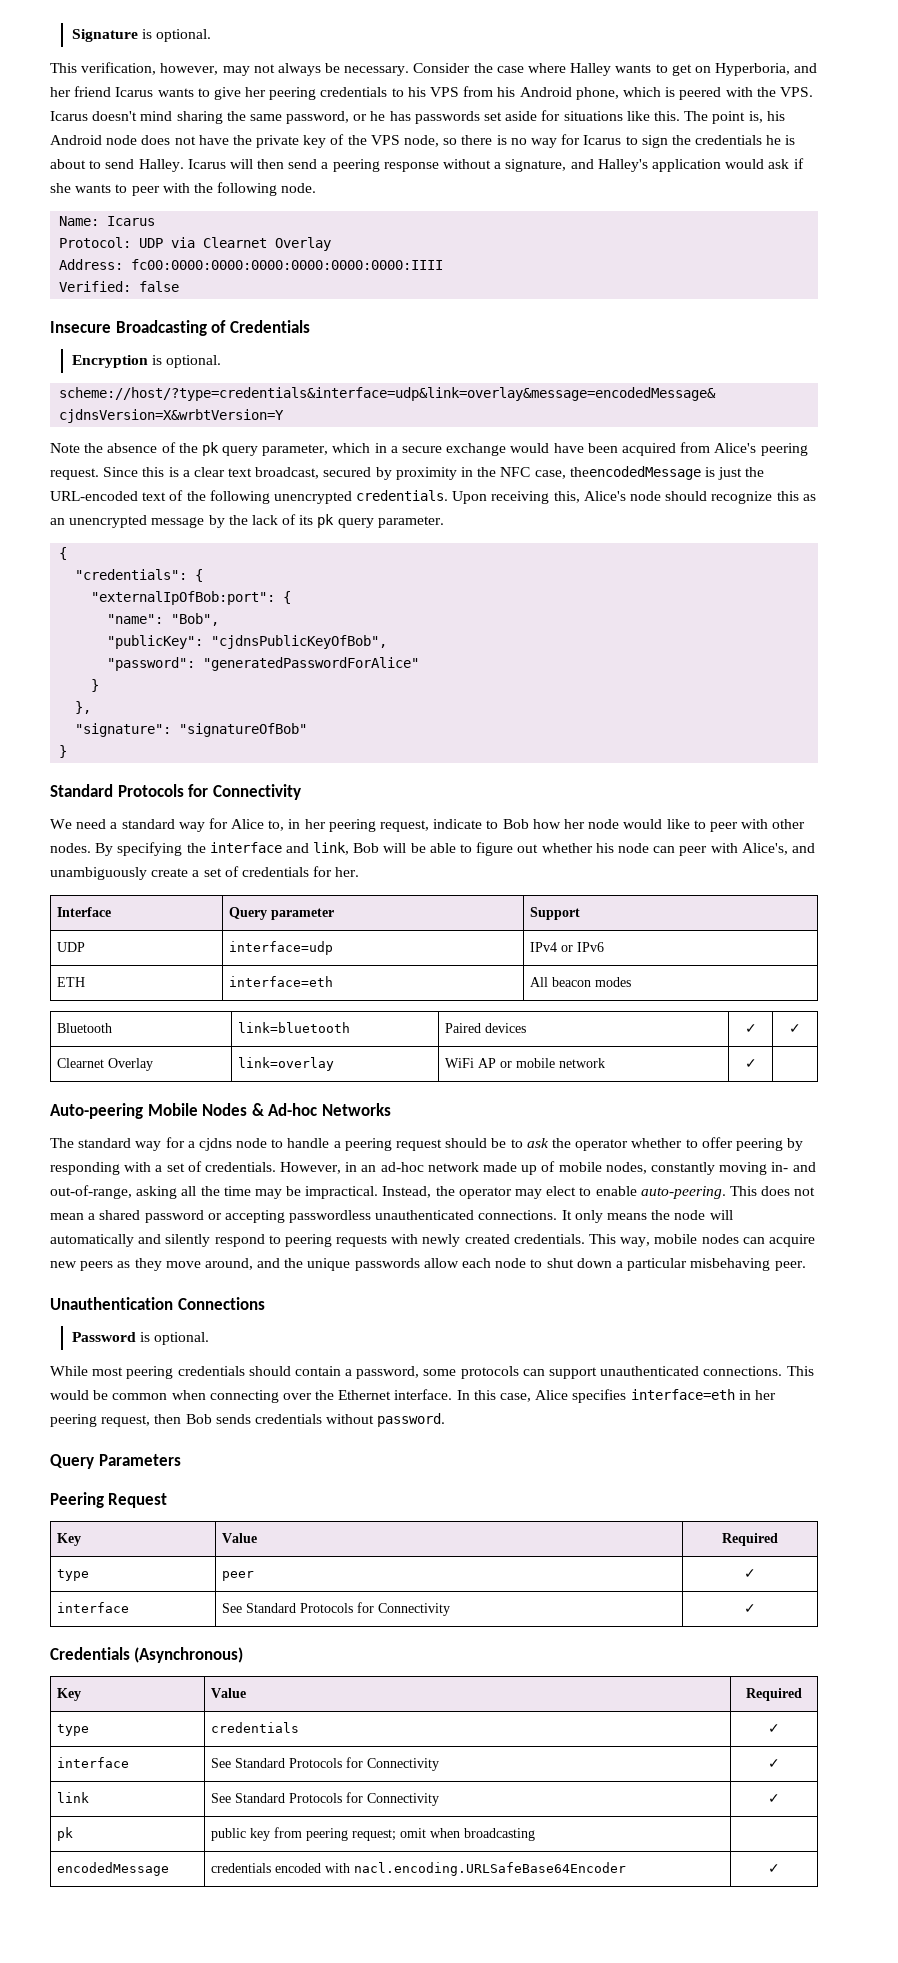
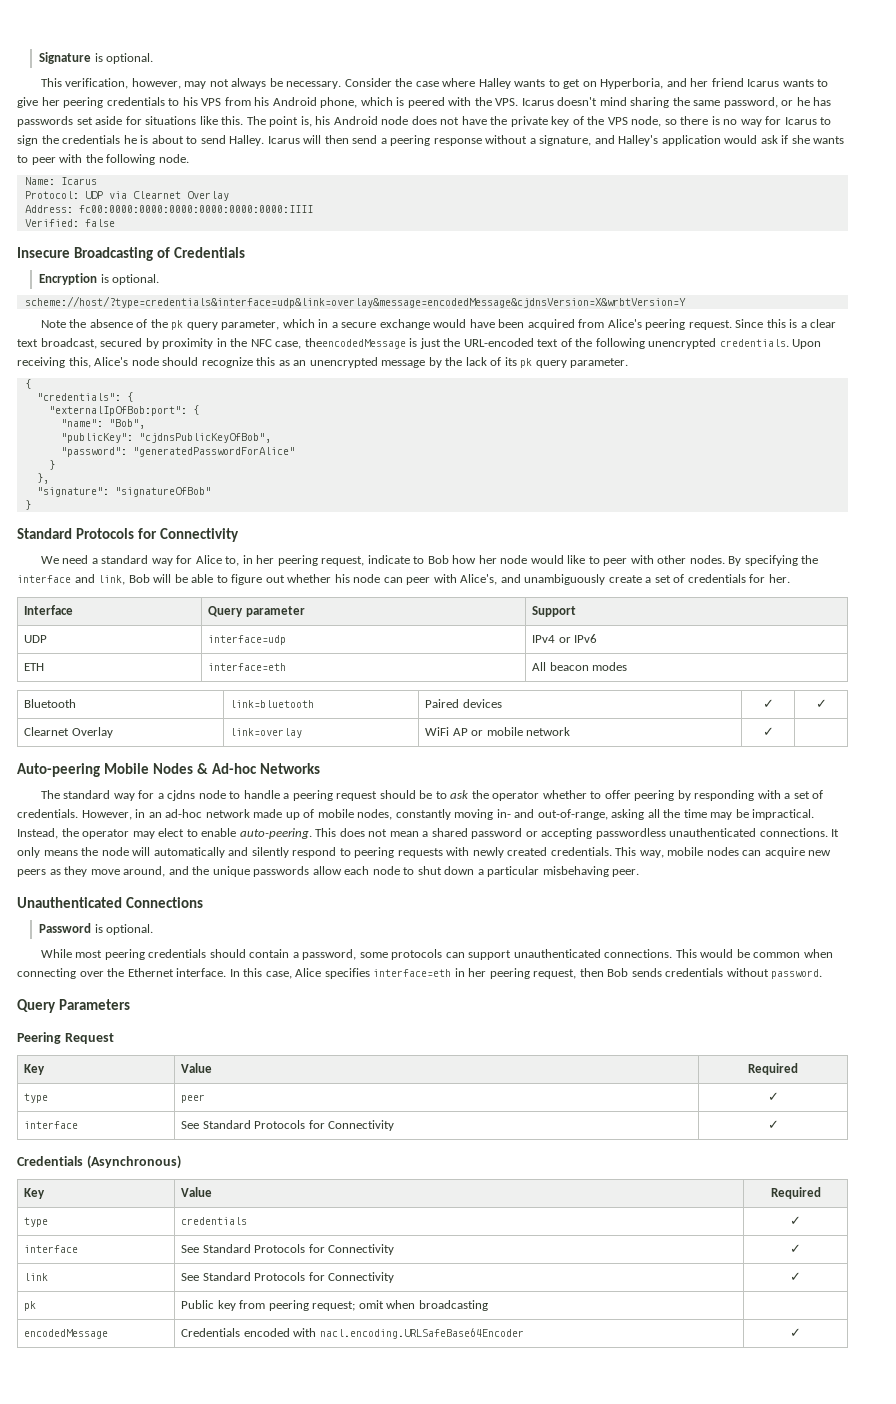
[50,1297,173,1310] Unauthentication -> [17,897,122,908] Unauthenticated
[211,1828,247,1841] public -> [181,1300,215,1309] Public
[211,1863,272,1873] credentials -> [181,1328,241,1337] Credentials

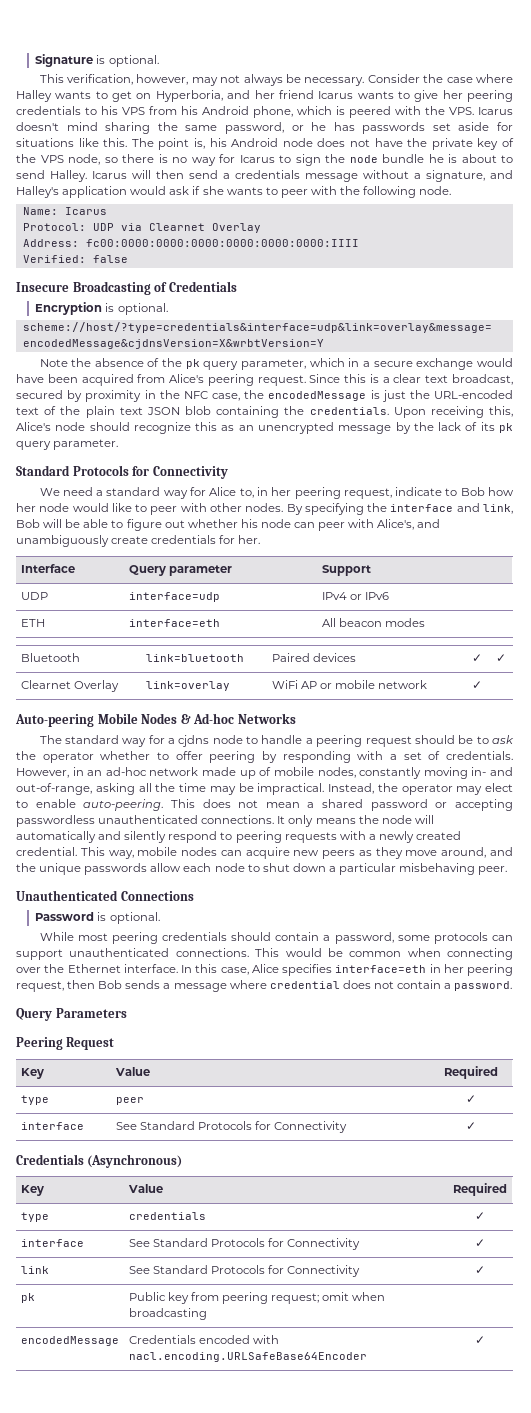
[62,135,121,144] credentials -> [349,154,424,163] node bundle
[390,135,482,146] peering response -> [235,170,358,182] credentials message
[304,338,406,349] theencodedMessage -> [244,390,367,401] the encodedMessage
[595,338,717,349] following unencrypted -> [85,406,305,418] plain text JSON blob containing the
[24,379,31,389] [36,392,133,402] [48,405,199,416] [60,419,145,429] [60,433,271,443] [60,447,295,457] [48,460,55,470] [36,473,49,484] [36,487,211,497] [24,500,31,510] // { // "credentials": { // "externalIpOfBob:port": { // "name": "Bob", // "publicKey": "cjdnsPublicKeyOfBob", // "password": "generatedPasswordForAlice" // } // }, // "signature": "signatureOfBob" // } -> (119, 444) none
[645,574,685,583] a set of -> (149, 540) none
(470, 851) none -> [368,834,376,840] a
[550,847,612,856] credentials. -> [16,847,77,856] credential.
[665,968,769,977] credentials without -> [163,980,452,992] a message where credential does not contain a

